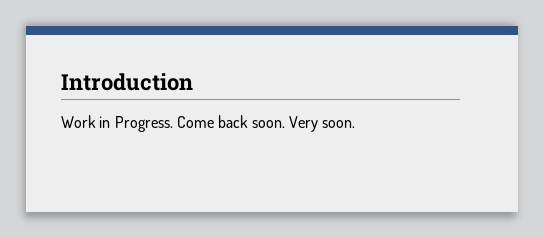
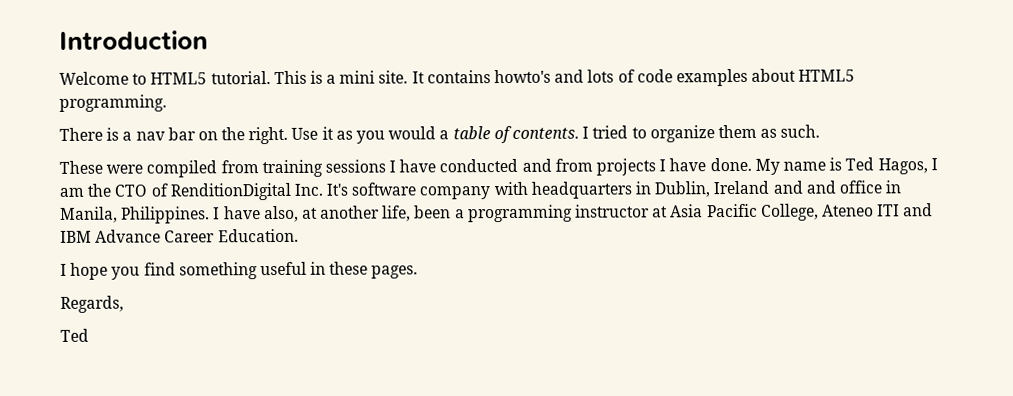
[61,115,356,132] Work in Progress. Come back soon. Very soon. -> [59,68,856,87] [59,94,167,112] [59,124,821,145] [59,157,938,178] [59,180,902,201] [60,203,934,224] [60,228,299,243] [60,261,419,280] [60,295,124,313] [60,328,89,342] Welcome to HTML5 tutorial. This is a mini site. It contains howto's and lots of code examples about HTML5 programming. // There is a nav bar on the right. Use it as you would a table of contents. I tried to organize them as such. // These were compiled from training sessions I have conducted and from projects I have done. My name is Ted Hagos, I am the CTO of RenditionDigital Inc. It's software company with headquarters in Dublin, Ireland and and office in Manila, Philippines. I have also, at another life, been a programming instructor at Asia Pacific College, Ateneo ITI and IBM Advance Career Education. // I hope you find something useful in these pages. // Regards, // Ted

